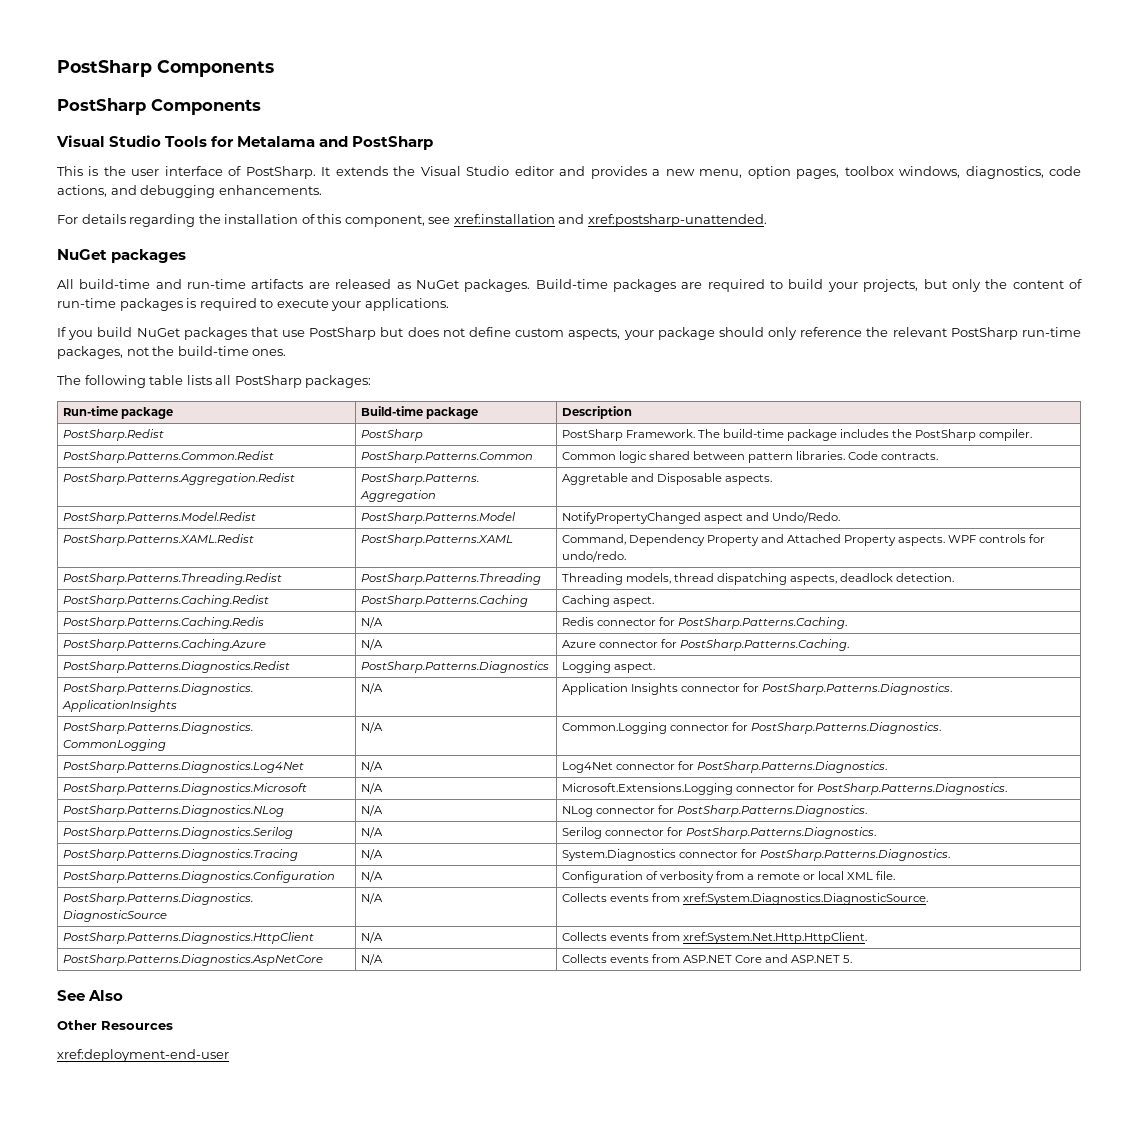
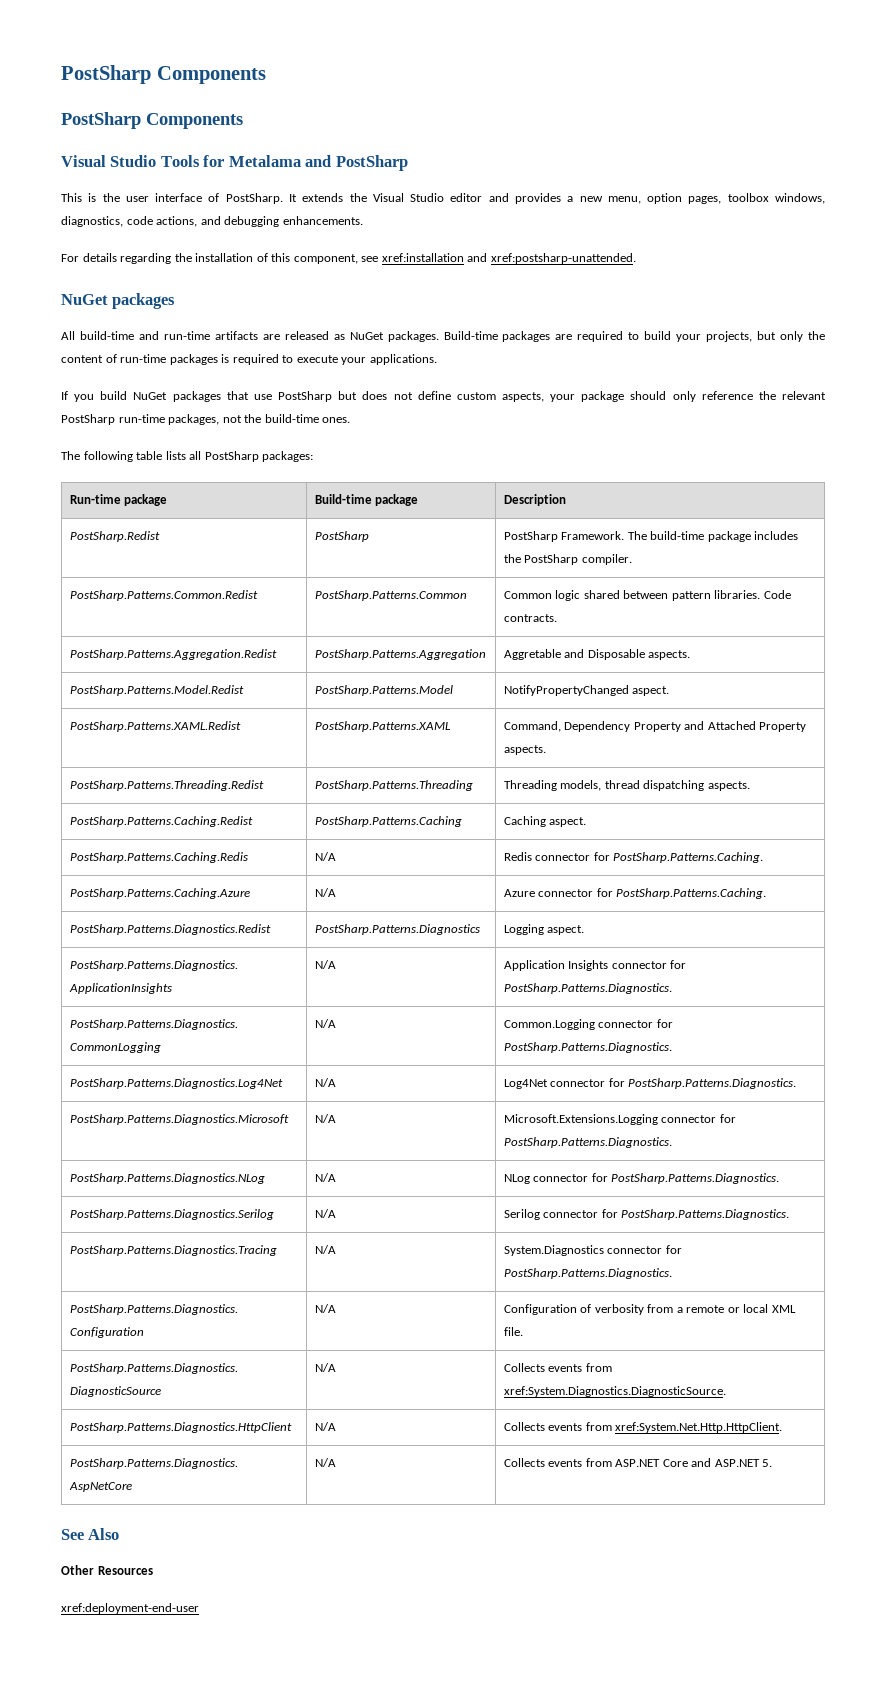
[703,512,840,524] aspect and Undo/Redo. -> [632,686,670,696] aspect.
[948,534,1046,543] [561,551,626,562] WPF controls for undo/redo. -> (546, 750) none
[789,573,955,585] aspects, deadlock detection. -> [707,781,750,791] aspects.

